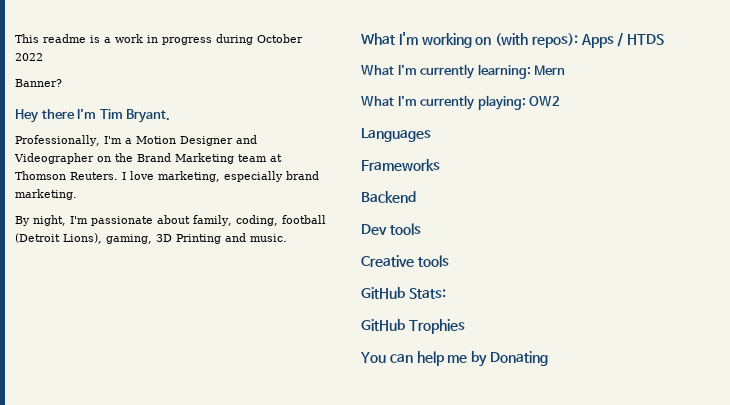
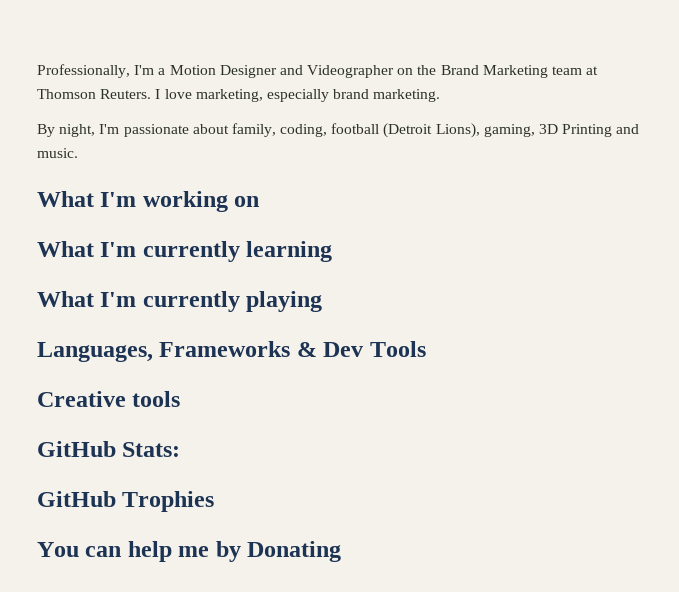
[15,34,303,45] [15,53,43,61] [15,79,62,87] [15,109,171,123] This readme is a work in progress during October 2022 // Banner? // Hey there I'm Tim Bryant. // -> (37, 71) none
[495,32,665,48] [361,64,566,79] [361,95,561,110] [361,128,431,142] [361,159,440,171] [361,191,416,203] [361,223,421,235] (with repos): Apps / HTDS // What I'm currently learning: Mern // What I'm currently playing: OW2 // Languages // Frameworks // Backend // Dev tools -> [37,241,333,262] [37,291,323,312] [37,341,426,362] // What I'm currently learning // What I'm currently playing // Languages, Frameworks & Dev Tools

